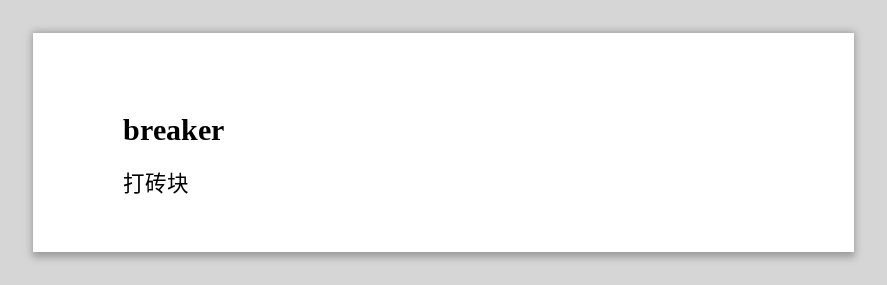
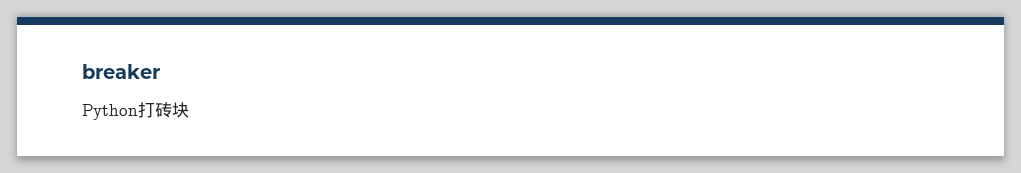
(224, 129) none -> [82,104,138,120] Python

